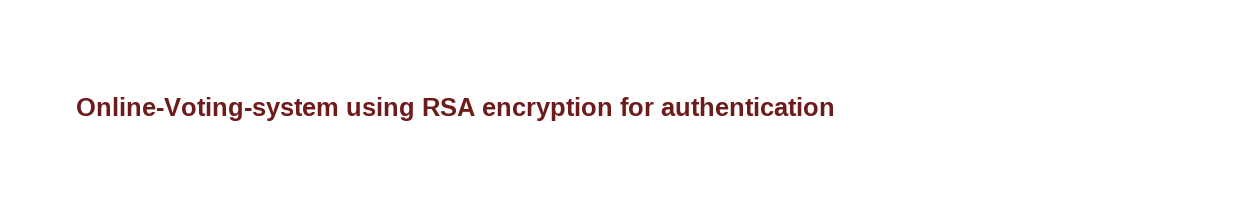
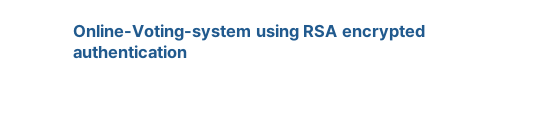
[482,97,654,121] encryption for -> [341,24,425,41] encrypted

